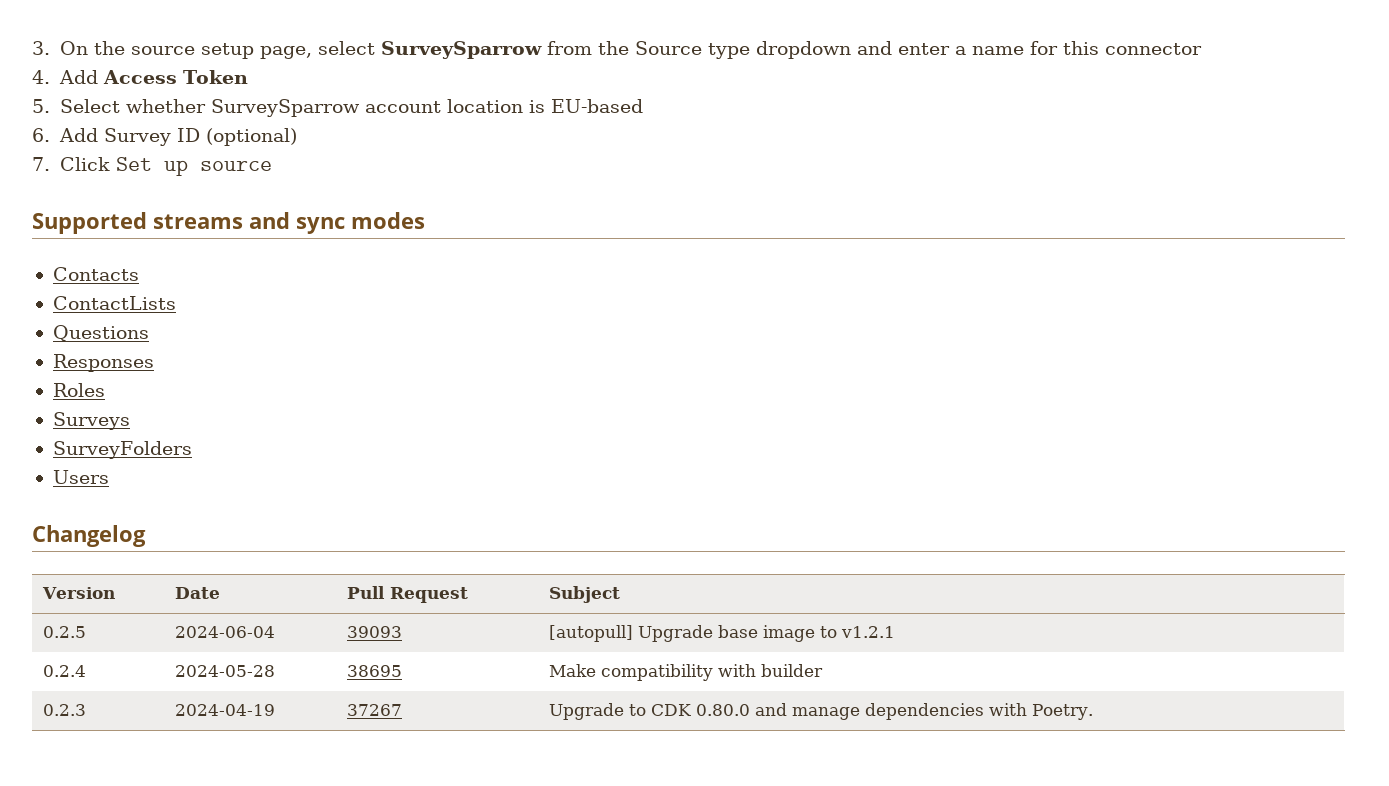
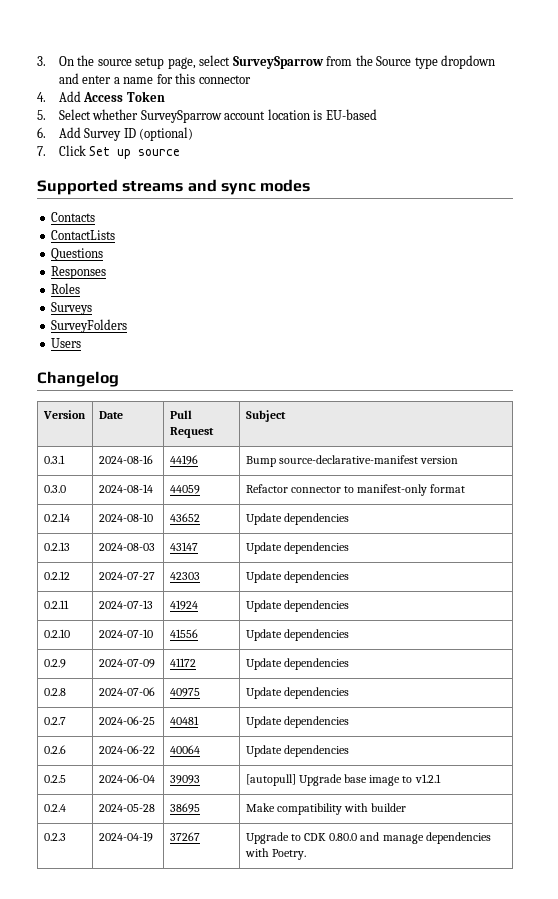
(620, 594) none -> [43,455,65,464] [98,455,153,464] [169,455,198,465] [245,455,459,467] [43,485,66,493] [98,484,153,493] [169,485,200,494] [245,484,466,496] [43,513,70,522] [98,513,153,522] [169,513,200,522] [245,513,350,525] [43,542,70,551] [98,543,155,551] [169,542,198,551] [245,542,350,554] [43,571,70,580] [98,572,155,580] [169,572,200,580] [245,571,350,583] [43,600,69,609] [98,600,153,609] [169,600,198,610] [245,600,350,612] [43,629,70,638] [98,629,153,638] [169,629,198,638] [245,629,350,641] [43,659,66,668] [98,659,155,668] [169,658,196,667] [245,658,350,670] [43,688,66,696] [98,687,155,696] [169,688,200,697] [245,687,350,699] [43,717,66,725] [98,716,155,725] [169,716,199,725] [245,716,350,728] [43,745,66,754] [98,745,155,754] [169,745,200,754] [245,745,350,757] // 0.3.1 | 2024-08-16 | 44196 | Bump source-declarative-manifest version // 0.3.0 | 2024-08-14 | 44059 | Refactor connector to manifest-only format // 0.2.14 | 2024-08-10 | 43652 | Update dependencies // 0.2.13 | 2024-08-03 | 43147 | Update dependencies // 0.2.12 | 2024-07-27 | 42303 | Update dependencies // 0.2.11 | 2024-07-13 | 41924 | Update dependencies // 0.2.10 | 2024-07-10 | 41556 | Update dependencies // 0.2.9 | 2024-07-09 | 41172 | Update dependencies // 0.2.8 | 2024-07-06 | 40975 | Update dependencies // 0.2.7 | 2024-06-25 | 40481 | Update dependencies // 0.2.6 | 2024-06-22 | 40064 | Update dependencies

